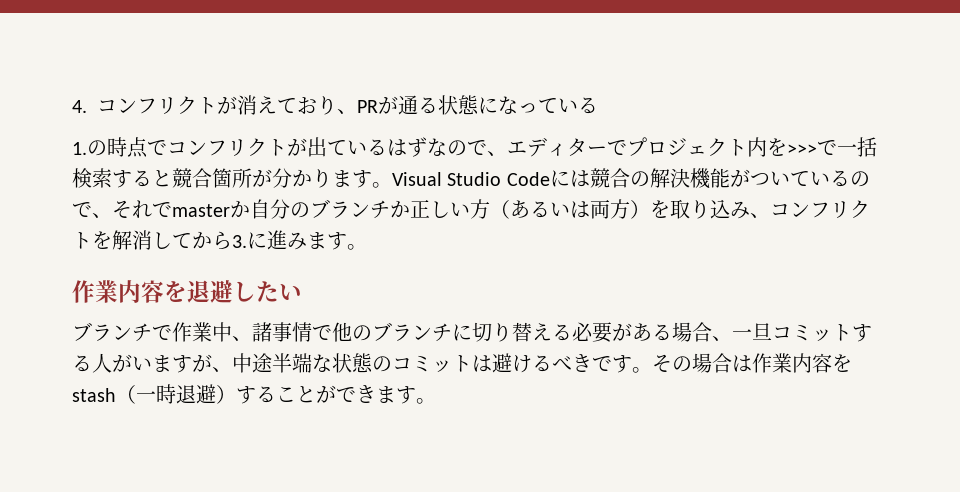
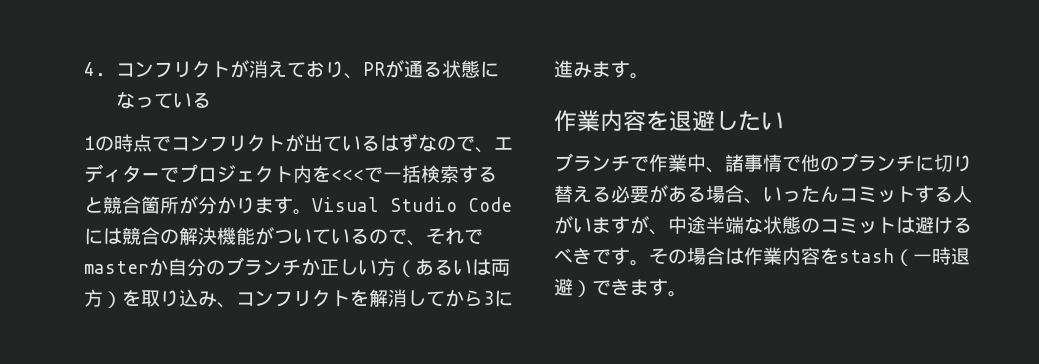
[72,142,87,155] 1. -> [84,136,95,150] 1
[787,144,817,155] >>> -> [331,169,364,181] <<<
[232,235,247,248] 3. -> [483,291,494,305] 3
[732,323,772,340] 一旦 -> [763,186,839,203] いったん
[236,385,336,404] することが -> (592, 288) none

